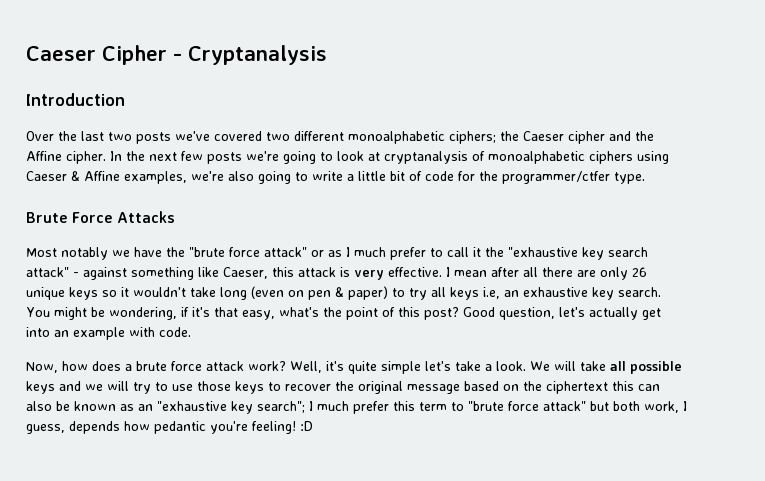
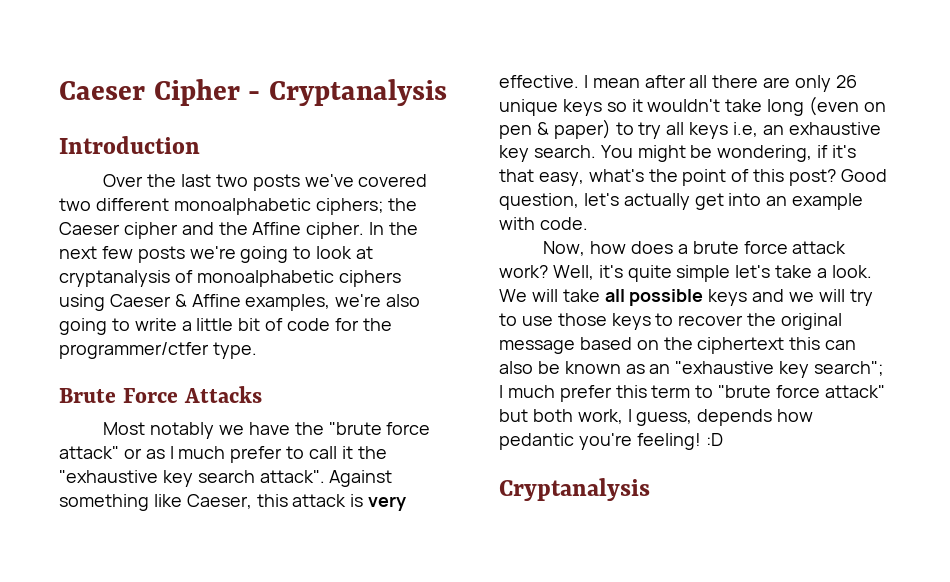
[26,267,127,280] attack" - against -> [259,470,393,487] attack". Against
(313, 426) none -> [499,478,650,501] // Cryptanalysis

